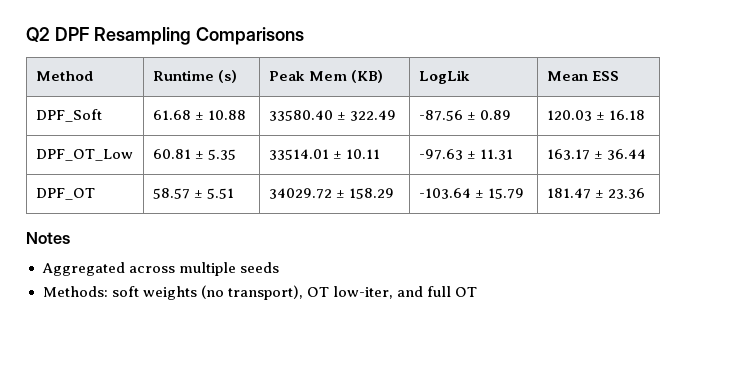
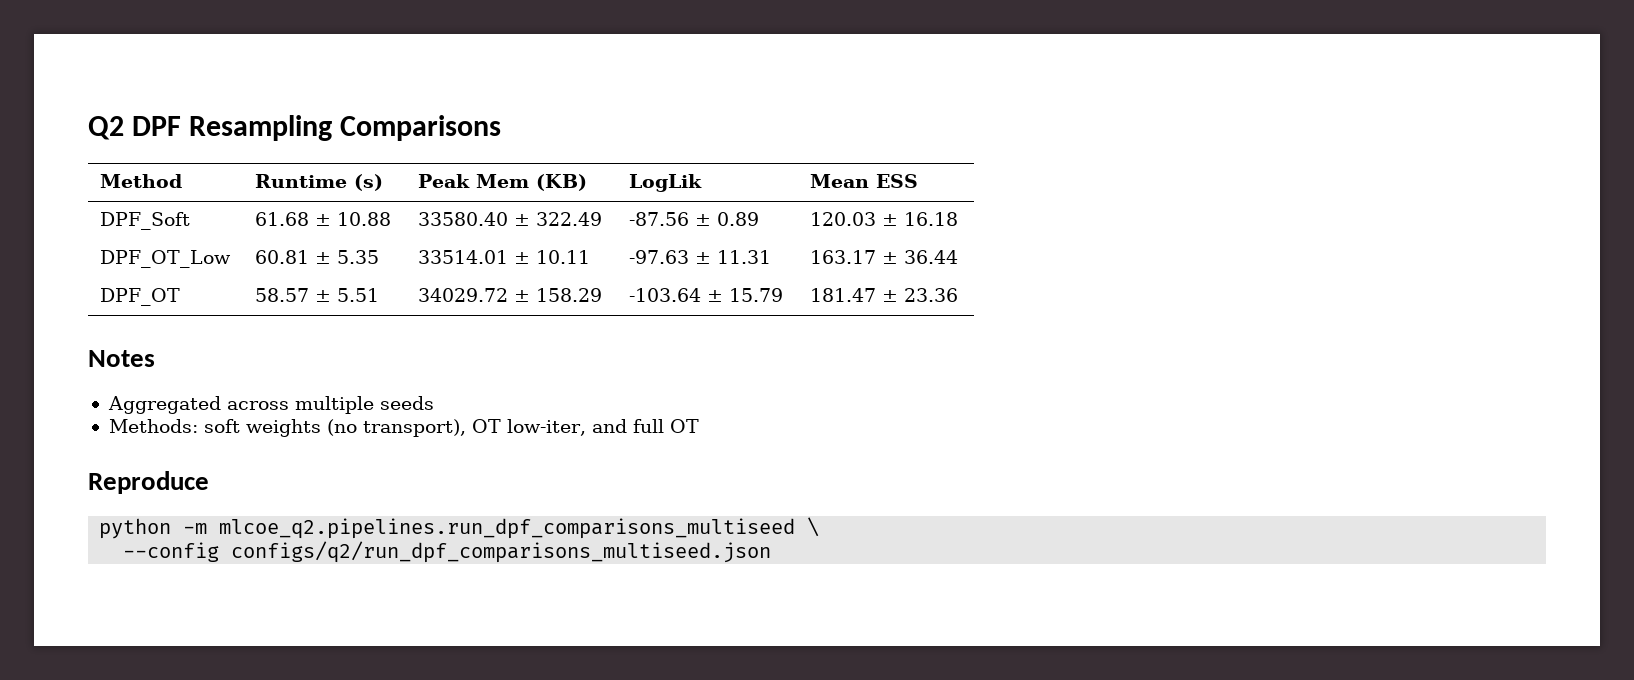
(477, 292) none -> [88,471,209,494] [99,517,820,539] [123,541,772,563] // Reproduce // python -m mlcoe_q2.pipelines.run_dpf_comparisons_multiseed \ // --config configs/q2/run_dpf_comparisons_multiseed.json

